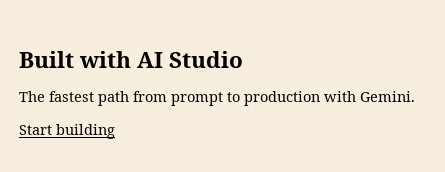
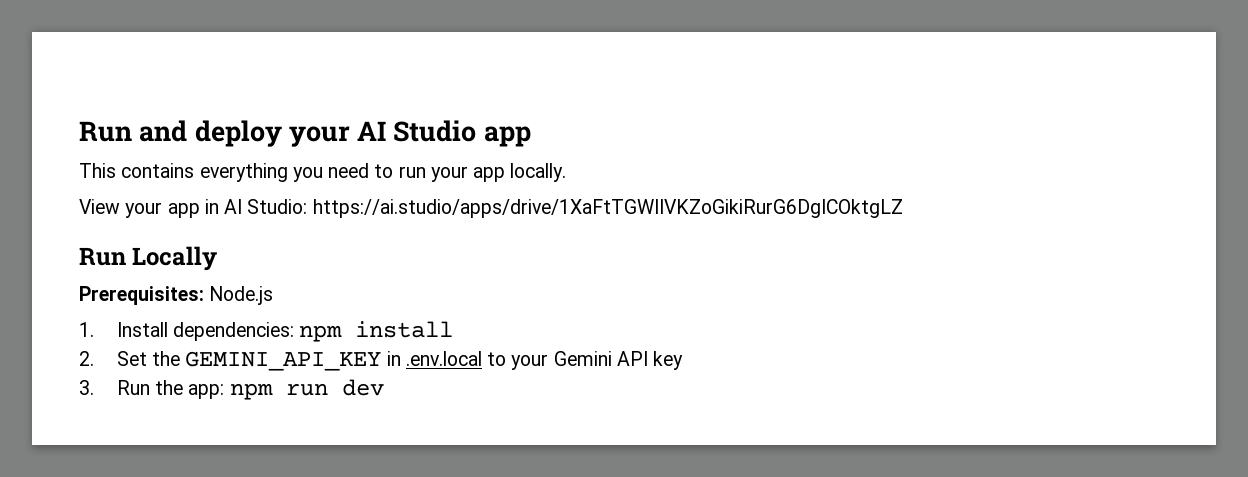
[19,51,244,68] [19,91,415,106] [19,124,115,139] Built with AI Studio // The fastest path from prompt to production with Gemini. // Start building -> [79,120,531,147] [79,163,567,182] [79,199,903,218] [79,246,218,271] [79,286,274,305] [79,321,454,342] [79,351,684,371] [79,379,384,400] Run and deploy your AI Studio app // This contains everything you need to run your app locally. // View your app in AI Studio: https://ai.studio/apps/drive/1XaFtTGWIIVKZoGikiRurG6DgICOktgLZ // Run Locally // Prerequisites: Node.js // 1. Install dependencies: npm install // 2. Set the GEMINI_API_KEY in .env.local to your Gemini API key // 3. Run the app: npm run dev

